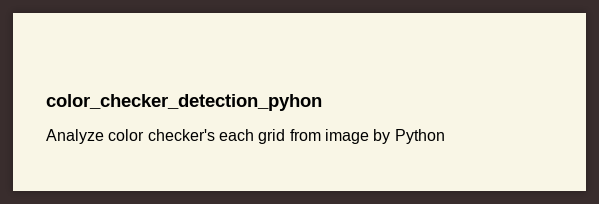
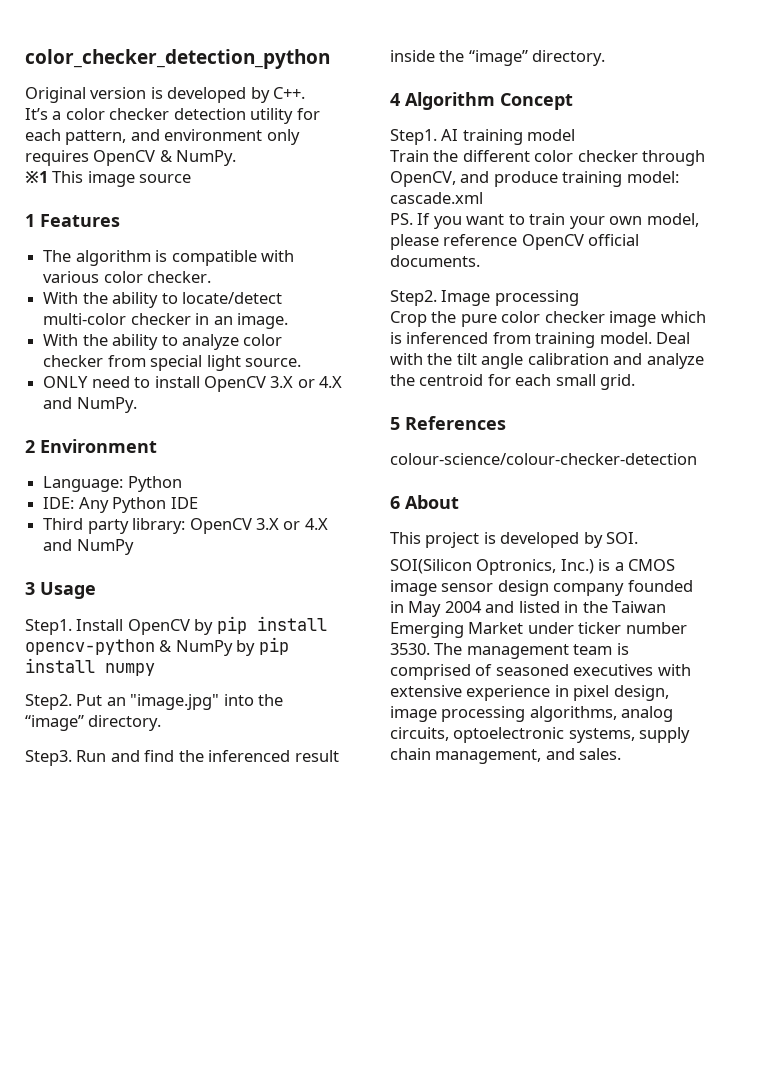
[46,94,322,111] [46,129,445,144] color_checker_detection_pyhon // Analyze color checker's each grid from image by Python -> [25,49,330,69] [25,87,306,103] [25,108,320,124] [25,129,300,145] [25,150,237,166] [25,171,192,187] [25,214,120,227] [43,250,294,266] [43,271,212,283] [43,292,282,308] [43,313,288,329] [43,334,283,350] [43,355,301,371] [43,376,343,392] [43,397,137,413] [25,439,157,453] [43,476,182,492] [43,497,198,513] [43,518,328,534] [43,539,134,555] [25,582,96,599] [25,616,327,635] [25,637,289,656] [25,658,155,676] [25,694,284,710] [25,715,162,731] [25,750,339,766] [390,50,606,66] [390,92,573,110] [390,129,576,145] [390,150,706,166] [390,171,679,187] [390,192,483,204] [390,213,699,229] [390,234,640,250] [390,255,480,267] [390,290,579,306] [390,311,706,327] [390,332,691,348] [390,353,704,369] [390,374,636,390] [390,416,506,430] [390,453,697,465] [390,495,459,509] [390,532,639,548] [390,559,676,575] [390,580,693,596] [390,601,667,617] [390,622,687,638] [390,643,629,659] [390,664,691,680] [390,685,669,701] [390,706,674,722] [390,727,691,743] [390,748,622,764] color_checker_detection_python // Original version is developed by C++. // It’s a color checker detection utility for each pattern, and environment only requires OpenCV & NumPy. // ※1 This image source // 1 Features // The algorithm is compatible with various color checker. // With the ability to locate/detect multi-color checker in an image. // With the ability to analyze color checker from special light source. // ONLY need to install OpenCV 3.X or 4.X and NumPy. // 2 Environment // Language: Python // IDE: Any Python IDE // Third party library: OpenCV 3.X or 4.X and NumPy // 3 Usage // Step1. Install OpenCV by pip install opencv-python & NumPy by pip install numpy // Step2. Put an "image.jpg" into the “image” directory. // Step3. Run and find the inferenced result inside the “image” directory. // 4 Algorithm Concept // Step1. AI training model // Train the different color checker through OpenCV, and produce training model: cascade.xml // PS. If you want to train your own model, please reference OpenCV official documents. // Step2. Image processing // Crop the pure color checker image which is inferenced from training model. Deal with the tilt angle calibration and analyze the centroid for each small grid. // 5 References // colour-science/colour-checker-detection // 6 About // This project is developed by SOI. // SOI(Silicon Optronics, Inc.) is a CMOS image sensor design company founded in May 2004 and listed in the Taiwan Emerging Market under ticker number 3530. The management team is comprised of seasoned executives with extensive experience in pixel design, image processing algorithms, analog circuits, optoelectronic systems, supply chain management, and sales.

